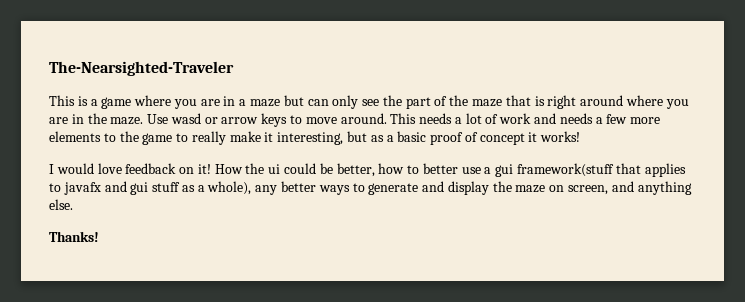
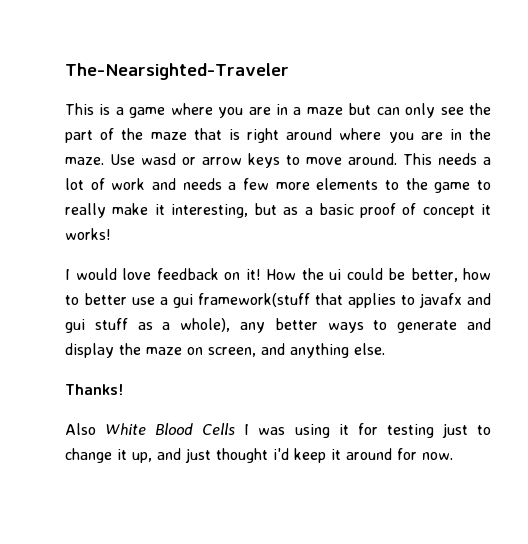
(99, 236) none -> [65,423,491,438] [65,448,453,463] // Also White Blood Cells I was using it for testing just to change it up, and just thought i'd keep it around for now.

